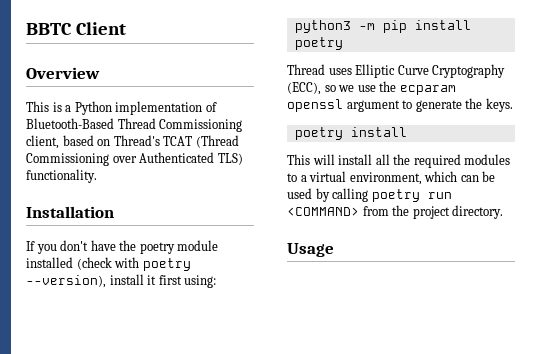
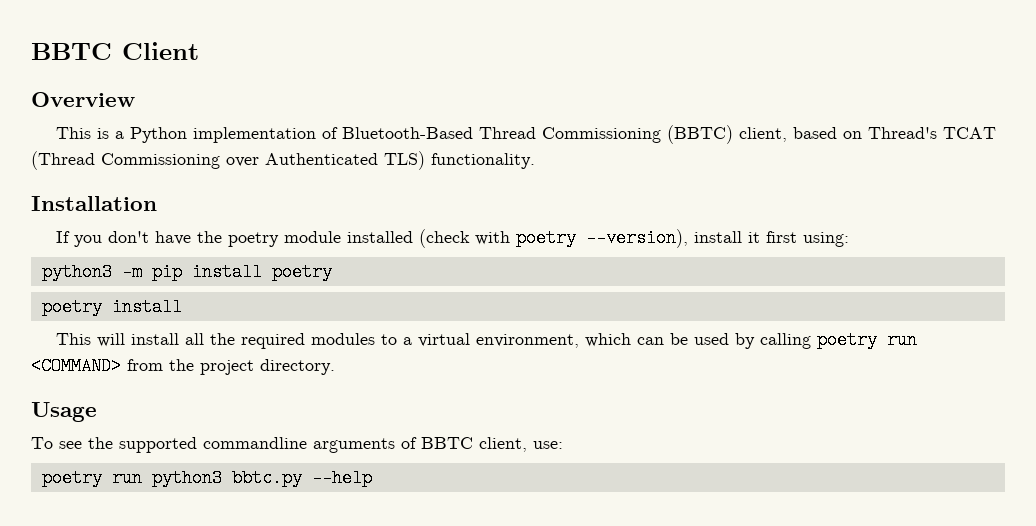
(243, 125) none -> [666,125,733,144] (BBTC)
[287,64,506,78] [287,81,456,95] [287,98,513,112] // Thread uses Elliptic Curve Cryptography (ECC), so we use the ecparam openssl argument to generate the keys. -> (332, 272) none
(334, 250) none -> [31,437,563,453] [41,469,372,487] // To see the supported commandline arguments of BBTC client, use: // poetry run python3 bbtc.py --help

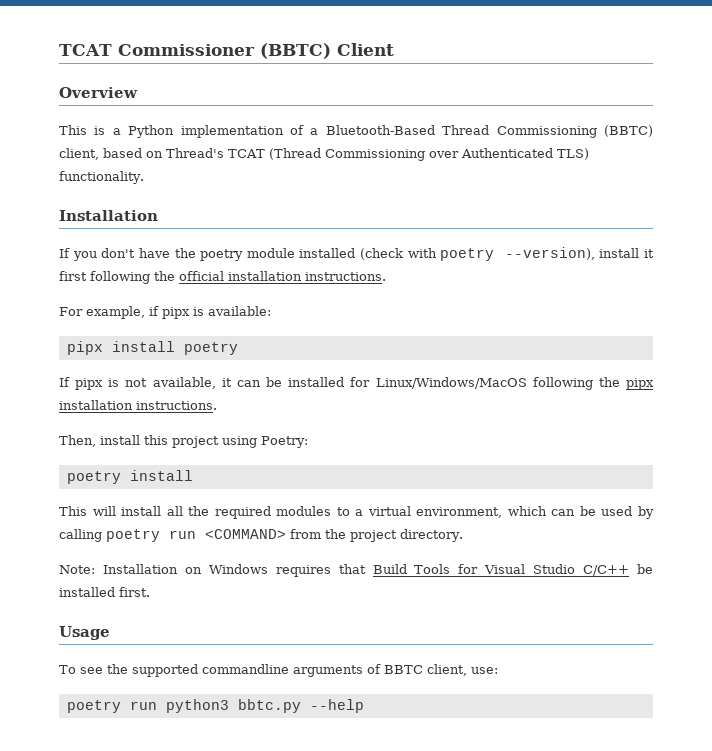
[31,43,112,60] BBTC -> [59,43,331,59] TCAT Commissioner (BBTC)
(338, 133) none -> [310,128,319,135] a
[802,232,849,247] [41,263,332,281] using: // python3 -m pip install poetry -> [90,271,386,284] [59,306,271,319] [66,341,238,355] [59,377,654,390] [59,400,217,410] [59,435,308,448] following the official installation instructions. // For example, if pipx is available: // pipx install poetry // If pipx is not available, it can be installed for Linux/Windows/MacOS following the pipx installation instructions. // Then, install this project using Poetry:
(335, 367) none -> [59,564,653,577] [59,587,150,597] // Note: Installation on Windows requires that Build Tools for Visual Studio C/C++ be installed first.

